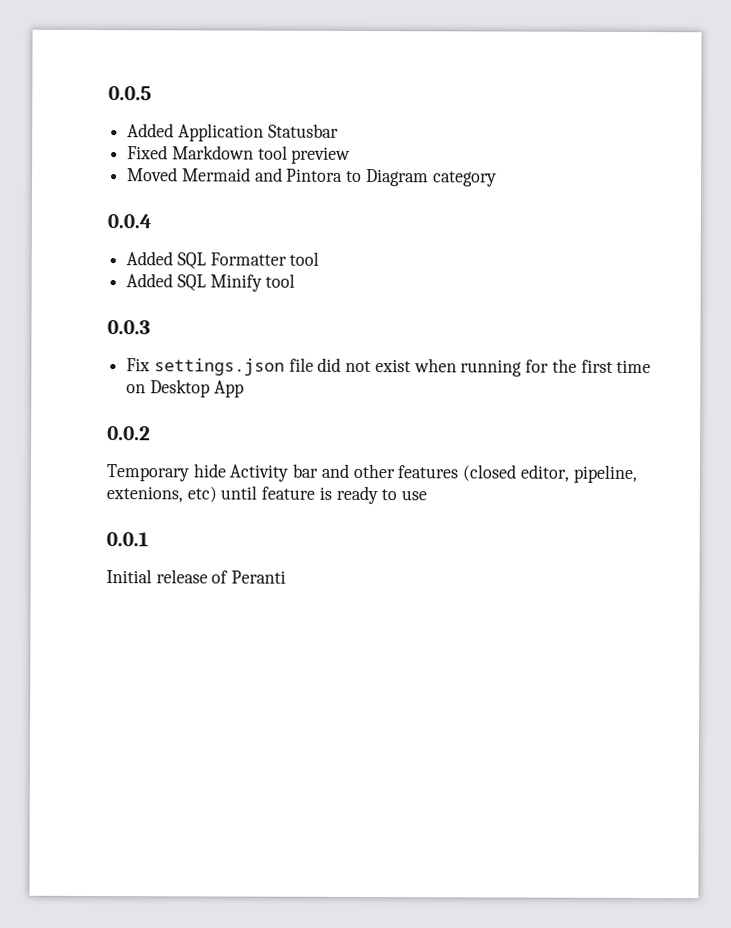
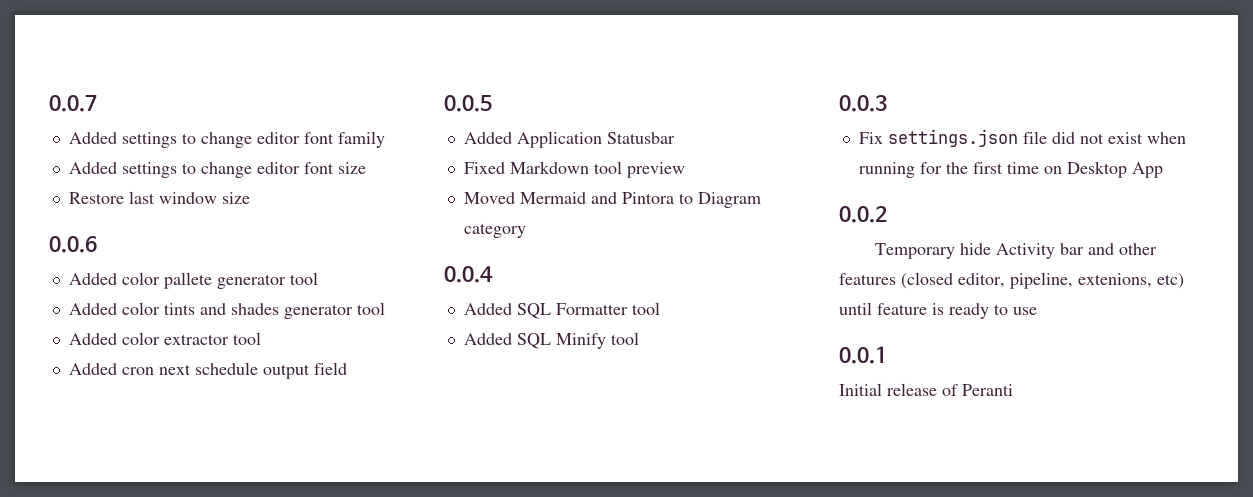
(108, 93) none -> [49,95,97,112] [68,131,385,148] [68,162,366,178] [68,191,250,204] [49,236,97,253] [68,272,318,289] [68,302,385,319] [68,332,261,345] [68,362,347,379] 0.0.7 // Added settings to change editor font family // Added settings to change editor font size // Restore last window size // 0.0.6 // Added color pallete generator tool // Added color tints and shades generator tool // Added color extractor tool // Added cron next schedule output field //

